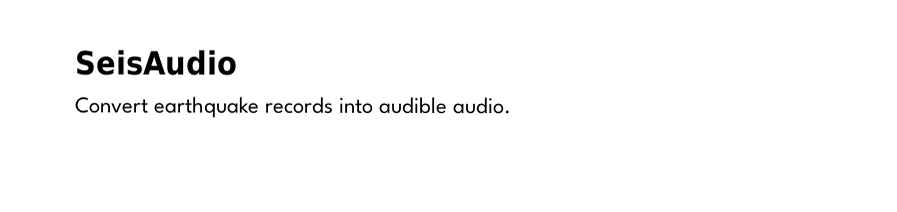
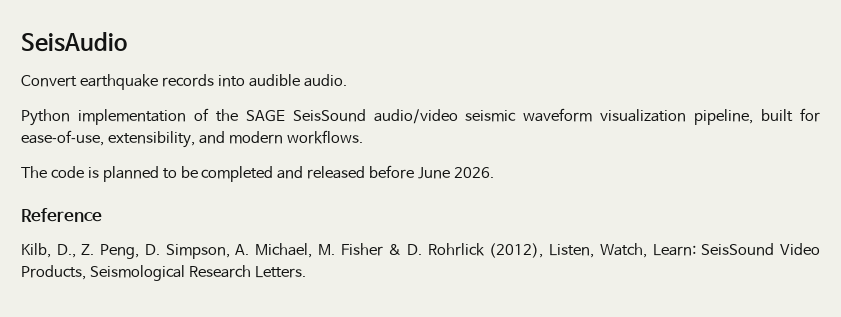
(513, 106) none -> [21,108,820,126] [21,130,363,148] [21,165,495,182] [21,208,102,222] [21,243,820,259] [21,265,306,281] // Python implementation of the SAGE SeisSound audio/video seismic waveform visualization pipeline, built for ease‑of‑use, extensibility, and modern workflows. // The code is planned to be completed and released before June 2026. // Reference // Kilb, D., Z. Peng, D. Simpson, A. Michael, M. Fisher & D. Rohrlick (2012), Listen, Watch, Learn: SeisSound Video Products, Seismological Research Letters.

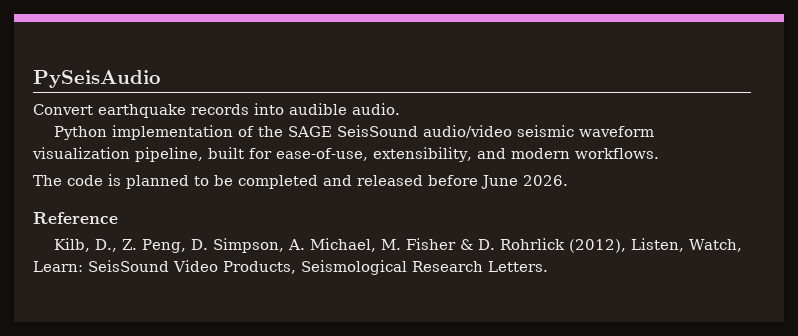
[21,32,127,52] SeisAudio -> [33,70,161,88] PySeisAudio

